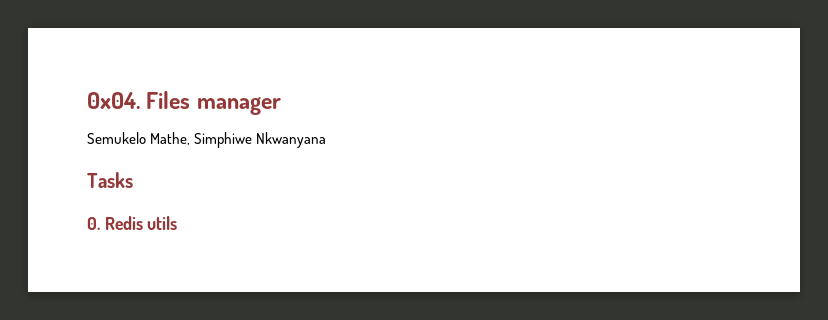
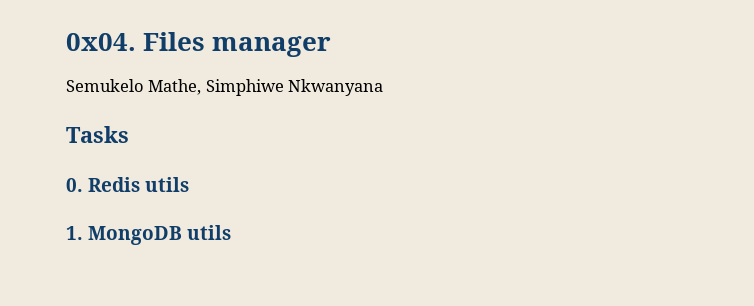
(178, 223) none -> [66,225,232,245] // 1. MongoDB utils

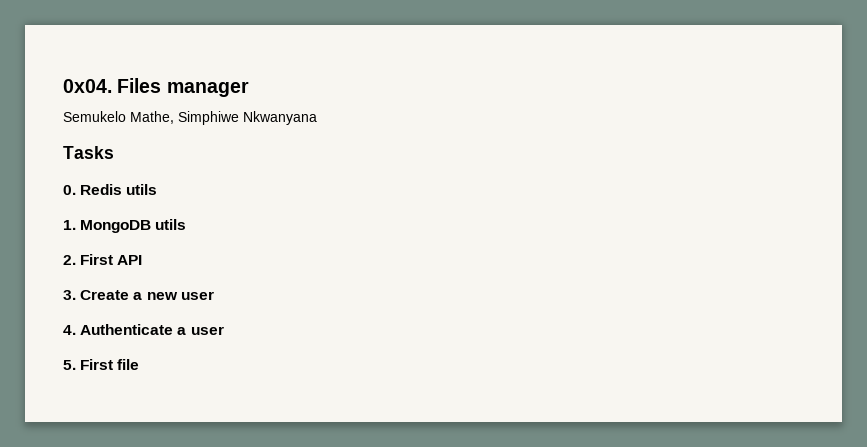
(232, 232) none -> [63,254,143,265] [63,290,214,300] [63,324,224,335] [63,359,140,370] // 2. First API // 3. Create a new user // 4. Authenticate a user // 5. First file

